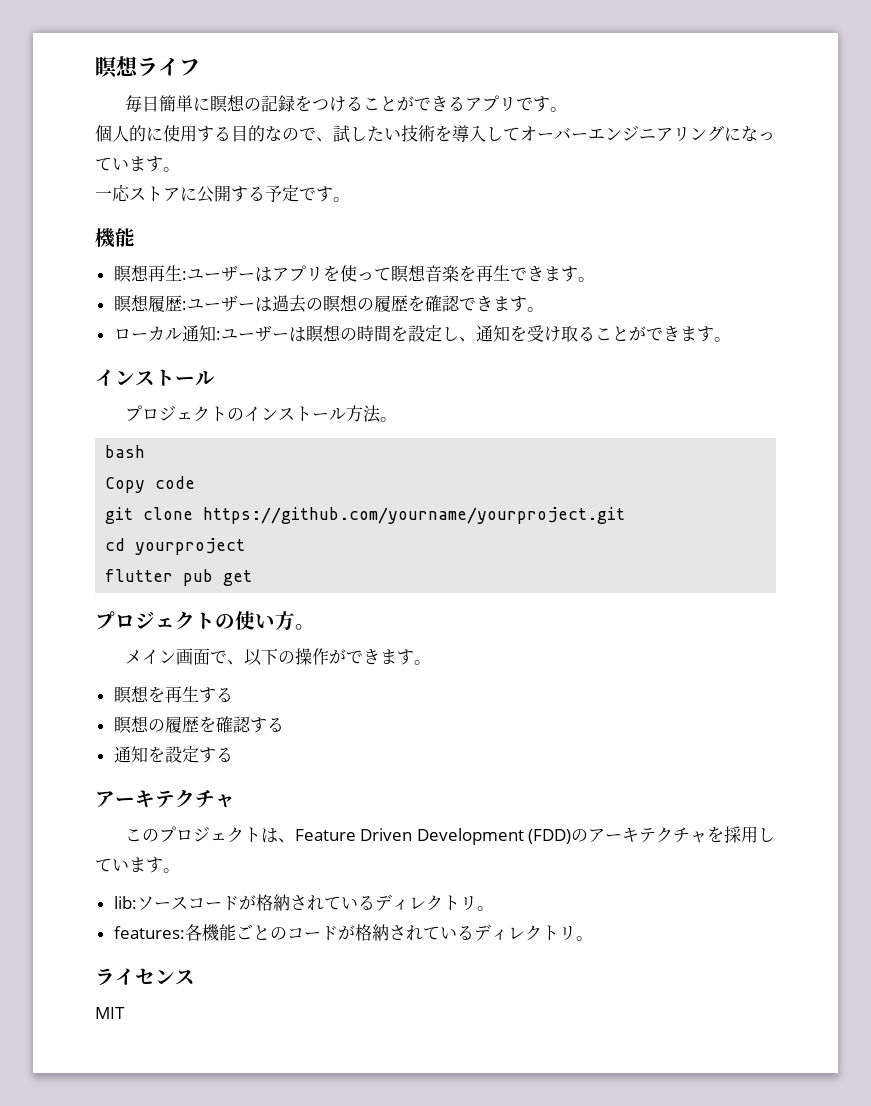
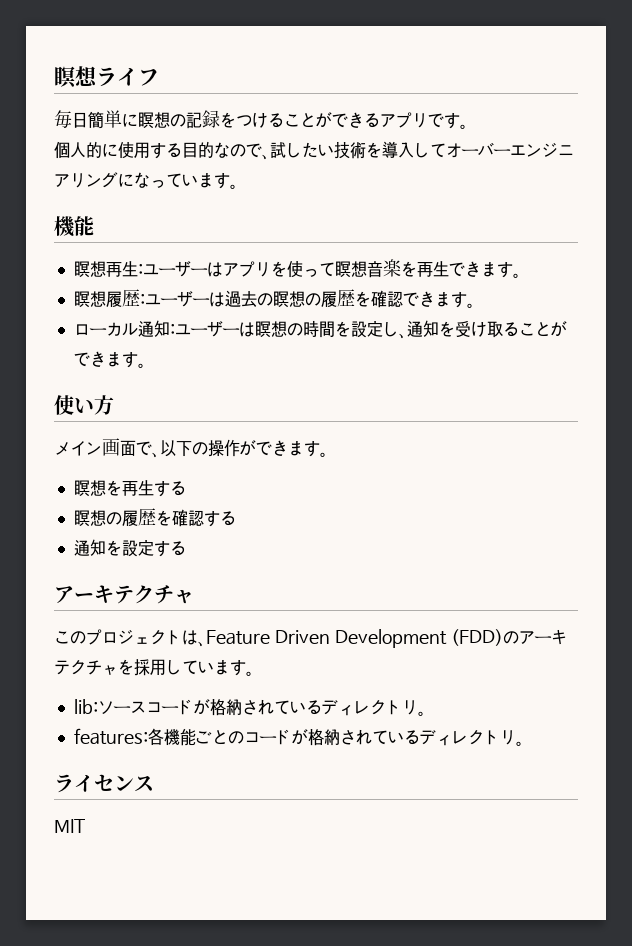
[95,185,350,203] // 一応ストアに公開する予定です。 -> (238, 186) none
[95,369,215,386] [124,405,397,423] [105,445,146,458] [105,476,196,493] [105,507,626,524] [105,538,246,555] [105,569,253,586] [95,611,235,630] インストール // プロジェクトのインストール方法。 // bash // Copy code // git clone https://github.com/yourname/yourproject.git // cd yourproject // flutter pub get // プロジェクトの -> (146, 365) none
[295,624,315,630] 。 -> (114, 405) none

